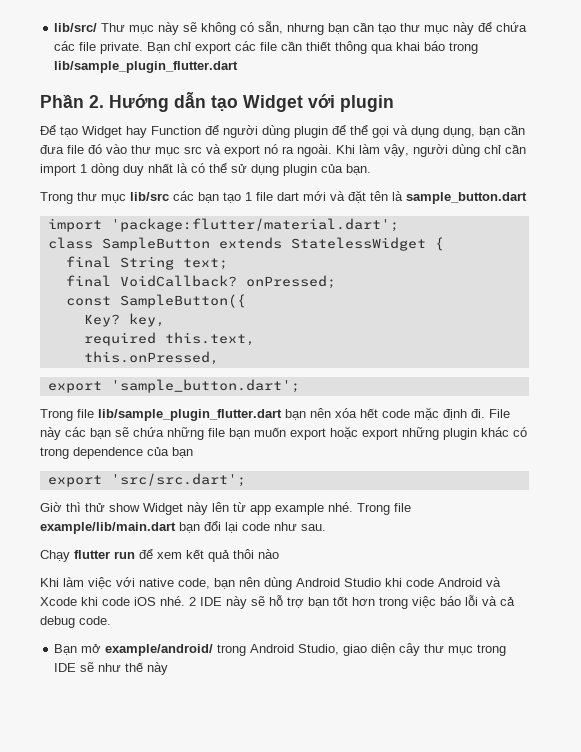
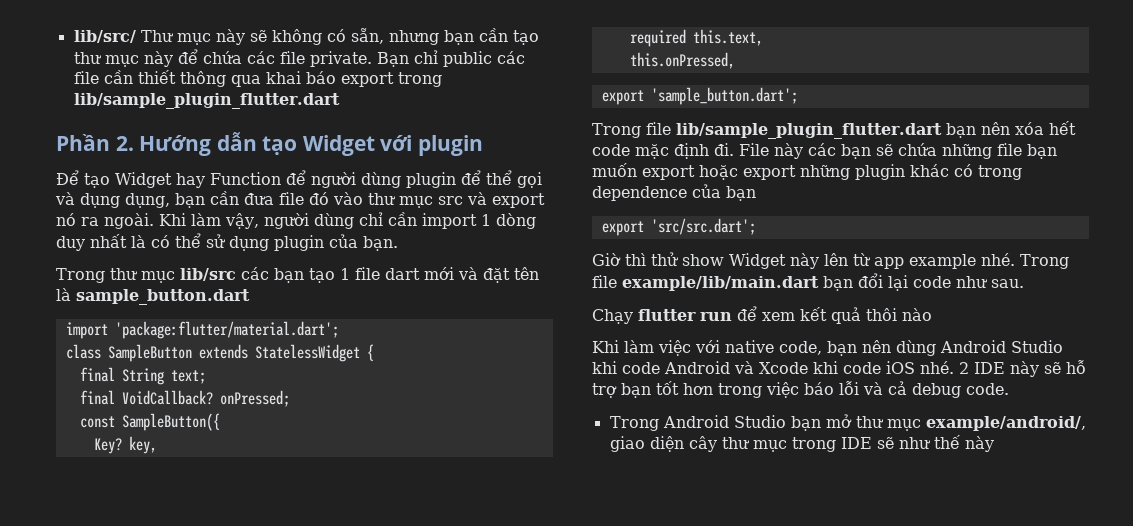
[195,42,232,54] export -> [442,51,492,67] public
(446, 46) none -> [340,72,394,87] export
[54,644,340,656] Bạn mở example/android/ trong Android Studio, -> [609,414,1086,431] Trong Android Studio bạn mở thư mục example/android/,

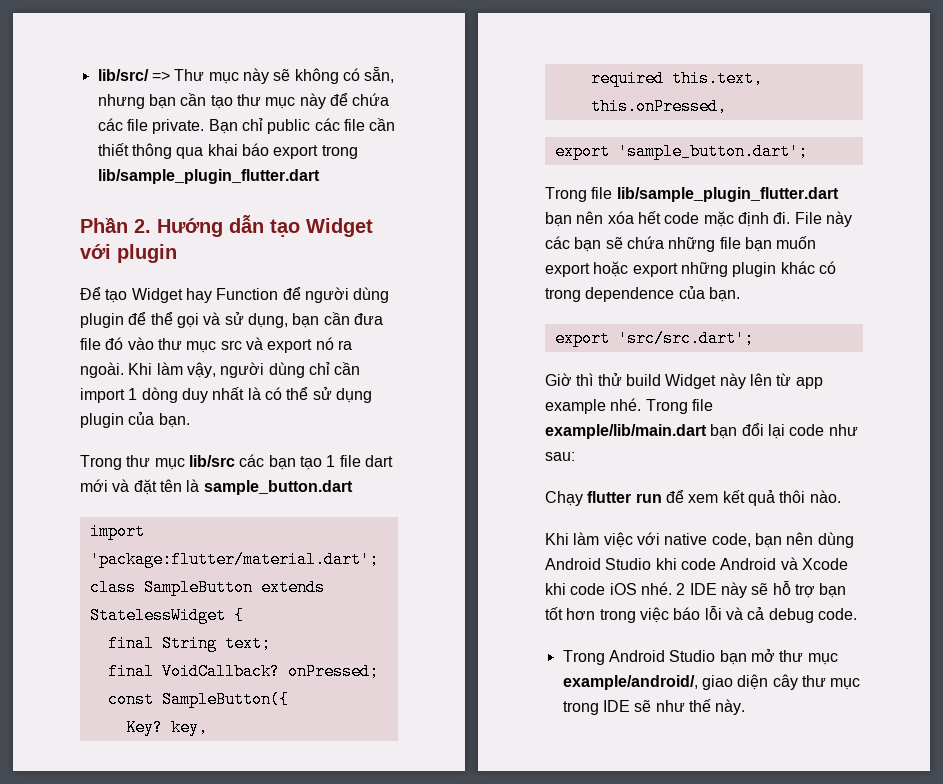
(136, 36) none -> [151,71,170,81] =>
[80,193,120,208] dụng -> [224,312,244,325] sử
[726,186,756,201] bạn -> [708,287,740,302] bạn.
[682,254,724,266] show -> [625,374,661,386] build
[991,279,1024,288] sau. -> [545,452,575,461] sau:
[902,308,932,321] nào -> [809,490,841,503] nào.
[964,436,994,452] này -> [715,699,746,715] này.

